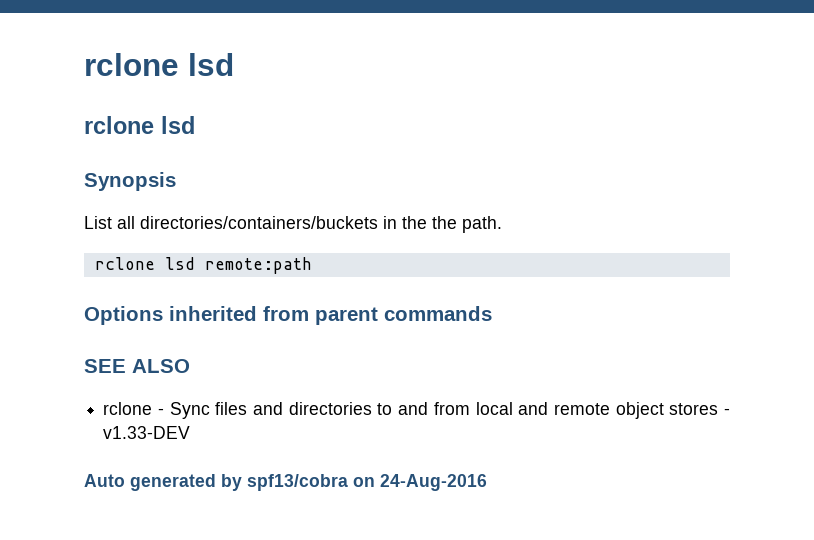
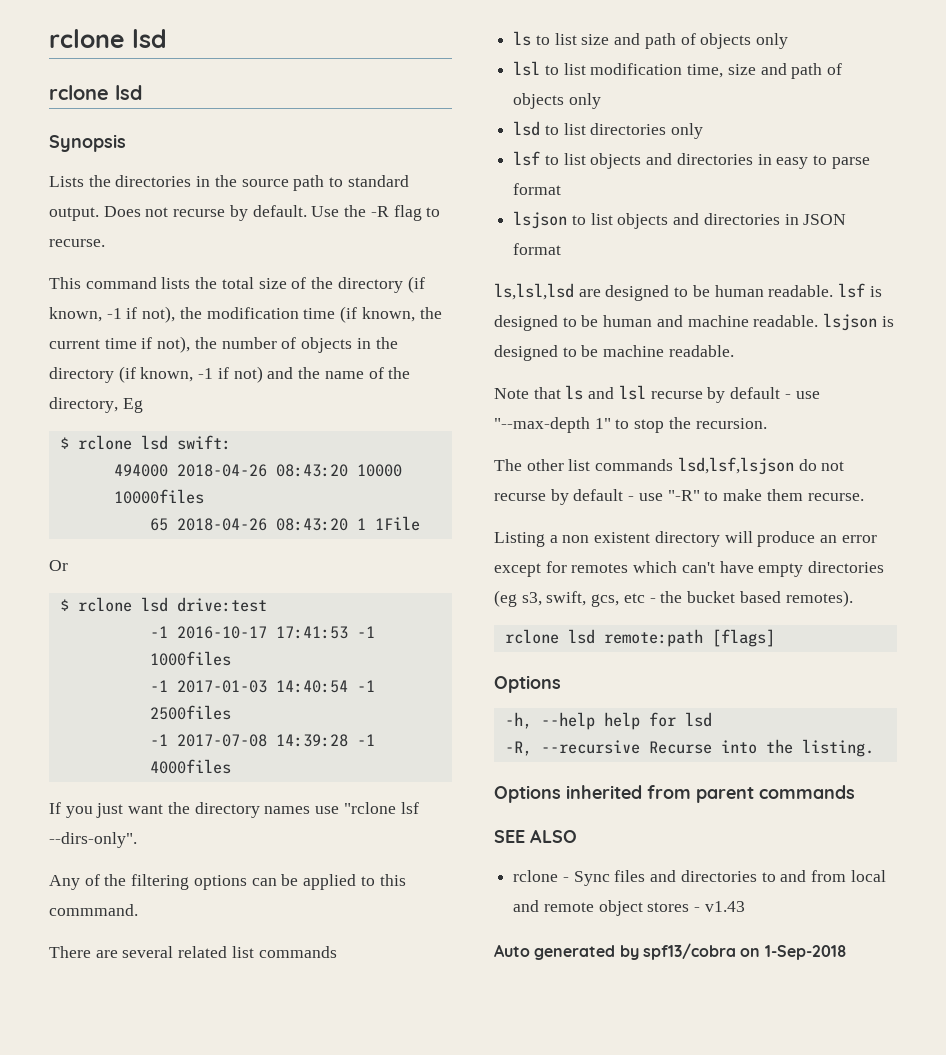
[84,216,502,233] [94,257,312,274] List all directories/containers/buckets in the the path. // rclone lsd remote:path -> [49,175,409,191] [49,205,441,221] [49,239,105,247] [49,276,425,293] [49,306,442,323] [49,336,398,353] [49,366,411,383] [49,397,143,413] [59,435,231,450] [113,464,402,477] [113,489,204,504] [149,516,420,531] [49,560,68,571] [59,597,267,612] [149,626,375,639] [149,651,231,666] [149,680,375,693] [149,705,231,720] [149,734,375,747] [149,759,231,774] [49,802,419,818] [49,832,137,848] [49,874,406,890] [49,904,138,916] [49,946,337,958] [513,31,789,49] [513,61,843,79] [513,93,601,109] [513,121,704,139] [513,151,870,169] [513,183,562,195] [513,211,847,229] [513,243,562,255] [494,283,882,301] [494,313,894,331] [494,345,734,361] [494,385,820,403] [494,417,767,433] [494,457,845,475] [494,489,864,505] [494,531,877,547] [494,561,885,577] [494,590,853,607] [504,629,775,647] [494,675,561,693] [504,712,712,730] [504,739,874,757] Lists the directories in the source path to standard output. Does not recurse by default. Use the -R flag to recurse. // This command lists the total size of the directory (if known, -1 if not), the modification time (if known, the current time if not), the number of objects in the directory (if known, -1 if not) and the name of the directory, Eg // $ rclone lsd swift: // 494000 2018-04-26 08:43:20 10000 10000files // 65 2018-04-26 08:43:20 1 1File // Or // $ rclone lsd drive:test // -1 2016-10-17 17:41:53 -1 1000files // -1 2017-01-03 14:40:54 -1 2500files // -1 2017-07-08 14:39:28 -1 4000files // If you just want the directory names use "rclone lsf --dirs-only". // Any of the filtering options can be applied to this commmand. // There are several related list commands // ls to list size and path of objects only // lsl to list modification time, size and path of objects only // lsd to list directories only // lsf to list objects and directories in easy to parse format // lsjson to list objects and directories in JSON format // ls,lsl,lsd are designed to be human readable. lsf is designed to be human and machine readable. lsjson is designed to be machine readable. // Note that ls and lsl recurse by default - use "--max-depth 1" to stop the recursion. // The other list commands lsd,lsf,lsjson do not recurse by default - use "-R" to make them recurse. // Listing a non existent directory will produce an error except for remotes which can't have empty directories (eg s3, swift, gcs, etc - the bucket based remotes). // rclone lsd remote:path [flags] // Options // -h, --help help for lsd // -R, --recursive Recurse into the listing.
[103,426,191,439] v1.33-DEV -> [704,901,745,912] v1.43
[380,474,487,491] 24-Aug-2016 -> [764,945,846,960] 1-Sep-2018

